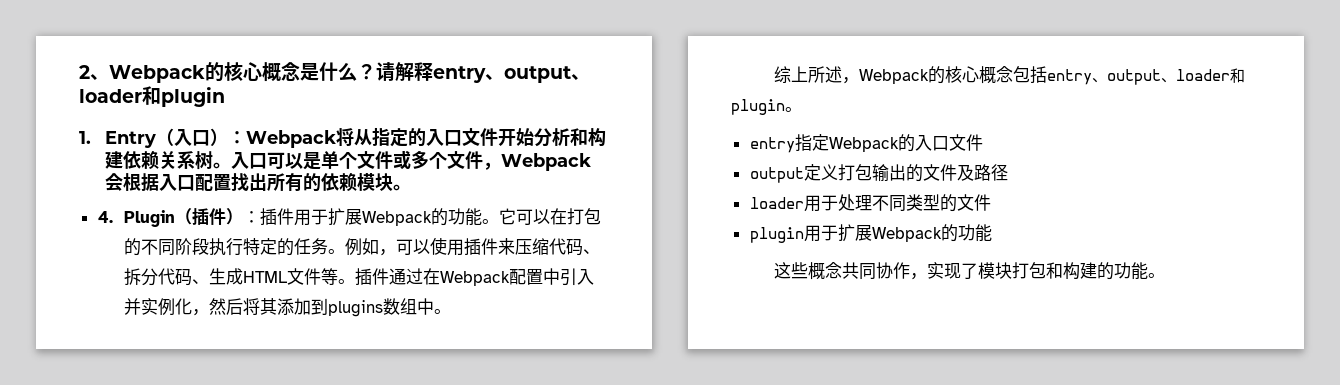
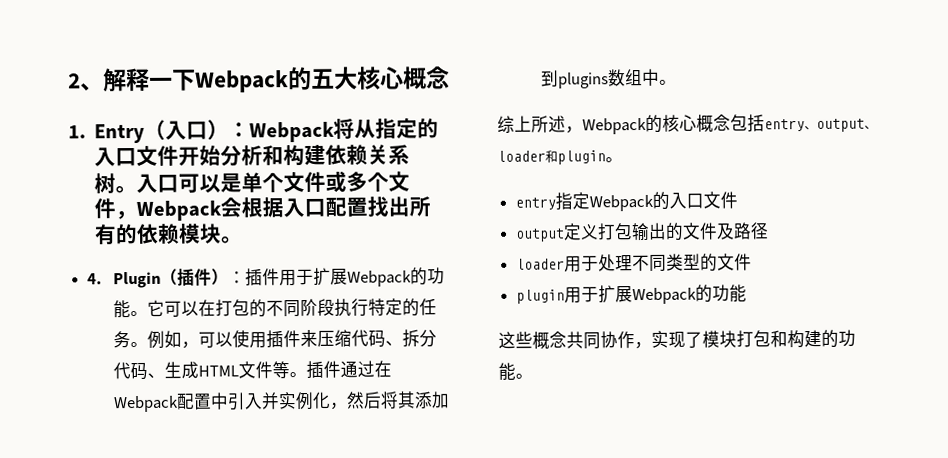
[109,62,590,83] [79,86,225,107] Webpack的核心概念是什么？请解释entry、output、loader和plugin -> [103,66,450,93] 解释一下Webpack的五大核心概念

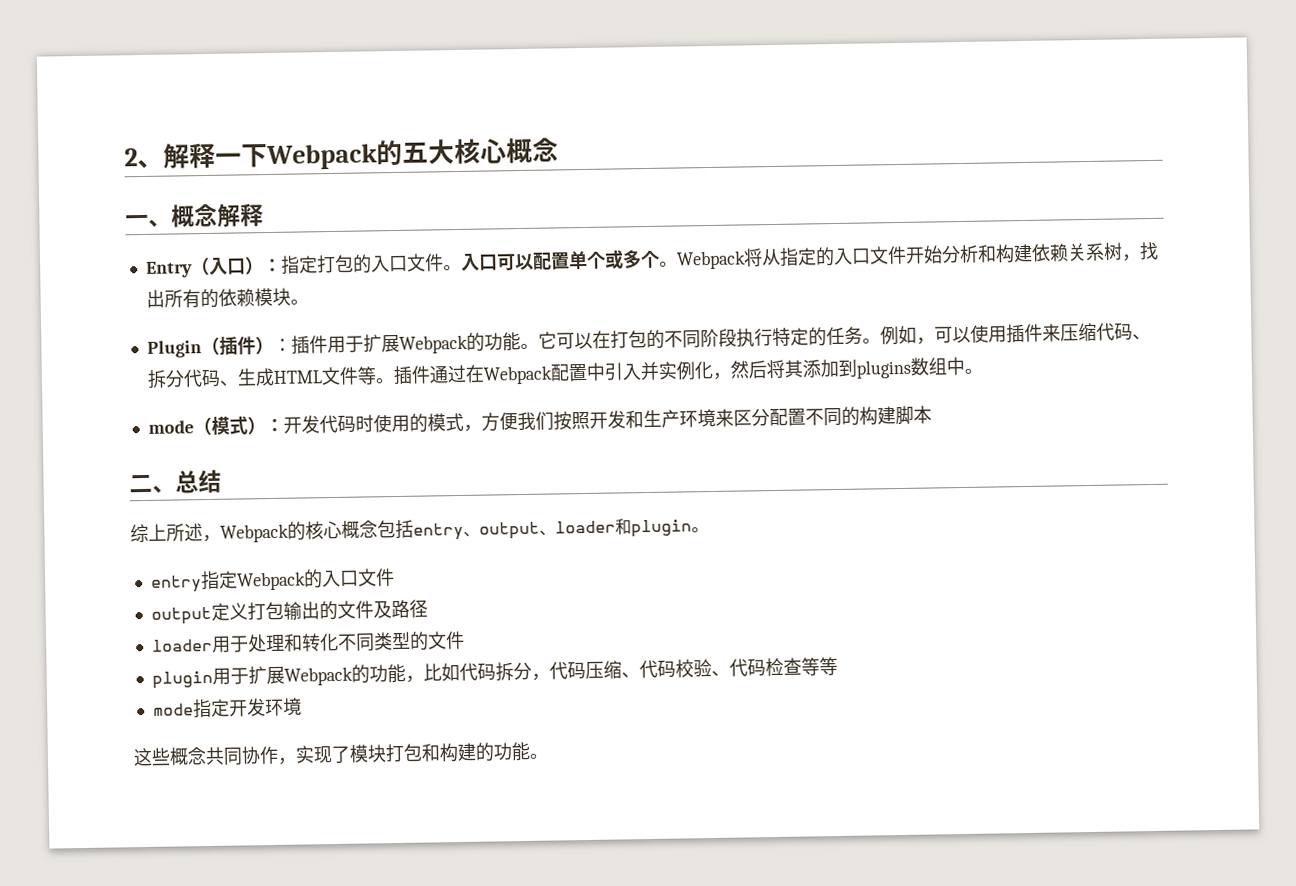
[68,125,86,139] 1. -> [125,203,264,228] 一、概念解释 //
(250, 130) none -> [279,249,678,275] 指定打包的入口文件。入口可以配置单个或多个。
[114,170,410,194] [93,197,368,222] 。入口可以是单个文件或多个文件，Webpack会根据入口配置 -> [1121,254,1141,262] ，
[87,273,103,285] 4. -> (309, 302) none
(677, 82) none -> [147,405,932,436] [129,469,222,494] // mode（模式）：开发代码时使用的模式，方便我们按照开发和生产环境来区分配置不同的构建脚本 // 二、总结
(634, 263) none -> [282,632,339,652] 和转化
(748, 293) none -> [404,657,838,683] [152,697,302,719] ，比如代码拆分，代码压缩、代码校验、代码检查等等 // mode指定开发环境

